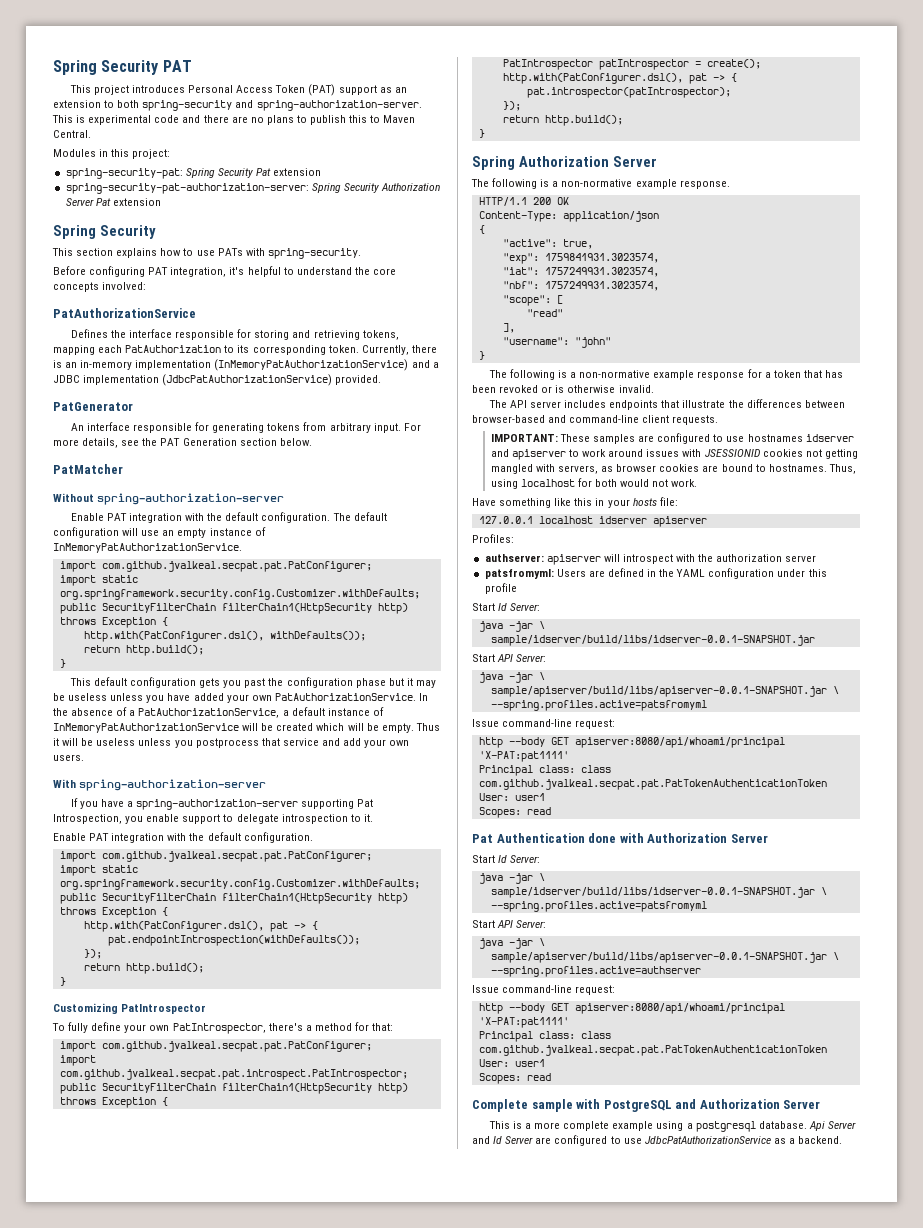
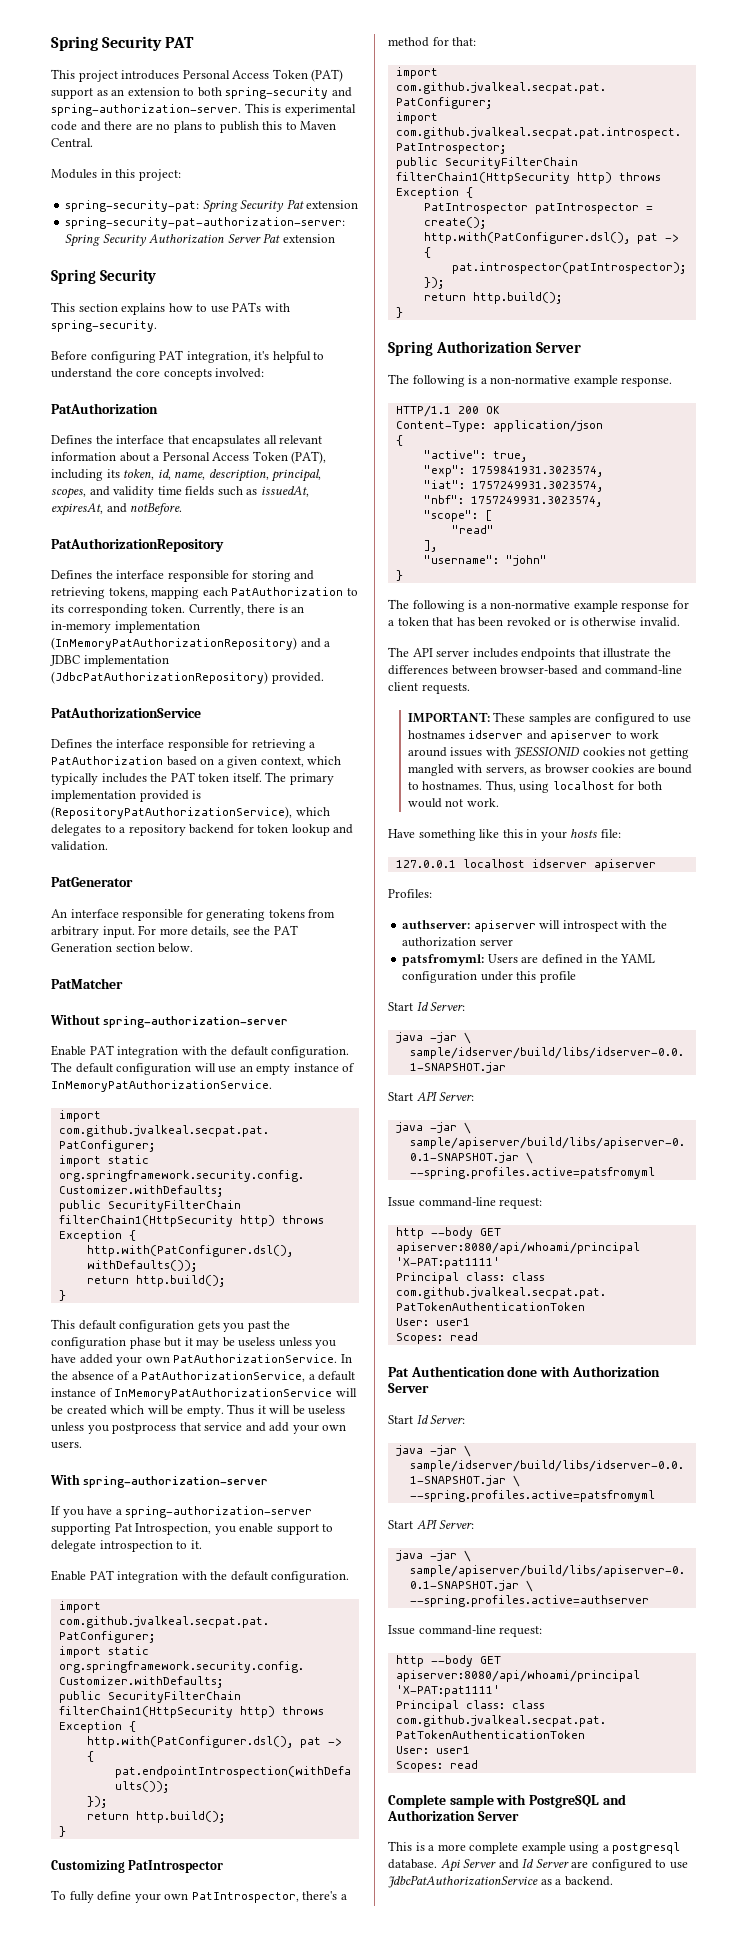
[53,308,196,318] PatAuthorizationService -> [51,403,158,414] [51,435,323,447] [51,451,327,464] [51,469,322,482] [51,486,309,499] [51,503,183,516] [51,538,224,552] PatAuthorization // Defines the interface that encapsulates all relevant information about a Personal Access Token (PAT), including its token, id, name, description, principal, scopes, and validity time fields such as issuedAt, expiresAt, and notBefore. // PatAuthorizationRepository
[214,359,409,371] (InMemoryPatAuthorizationService) -> [51,637,297,650] (InMemoryPatAuthorizationRepository)
[162,374,333,386] (JdbcPatAuthorizationService) -> [51,671,268,684] (JdbcPatAuthorizationRepository)
(382, 380) none -> [51,707,201,718] [51,739,316,751] [51,756,342,768] [51,772,334,785] [51,790,202,802] [51,806,330,819] [51,824,354,836] [51,841,108,851] // PatAuthorizationService // Defines the interface responsible for retrieving a PatAuthorization based on a given context, which typically includes the PAT token itself. The primary implementation provided is (RepositoryPatAuthorizationService), which delegates to a repository backend for token lookup and validation.

